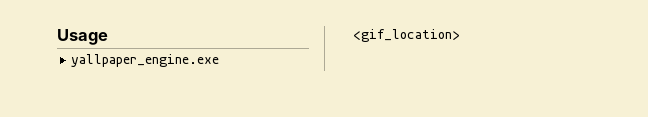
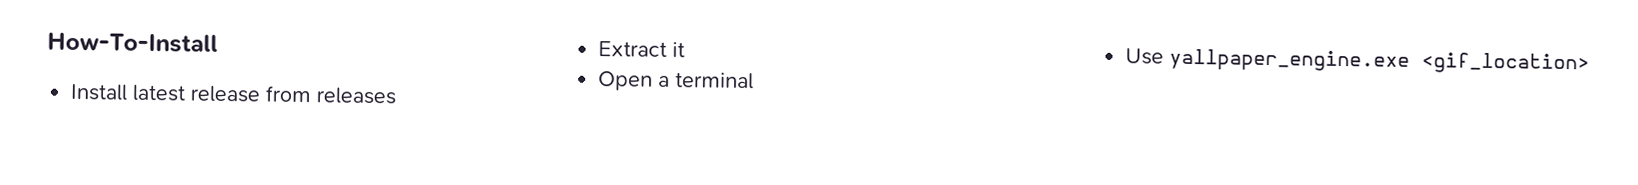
[57,29,108,45] Usage // -> [47,32,218,53] [70,83,398,105] [598,41,686,58] [598,71,755,91] [1125,48,1165,65] How-To-Install // Install latest release from releases // Extract it // Open a terminal // Use

